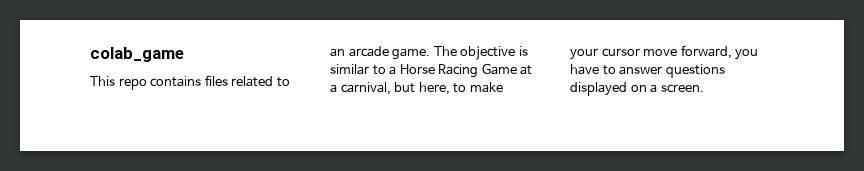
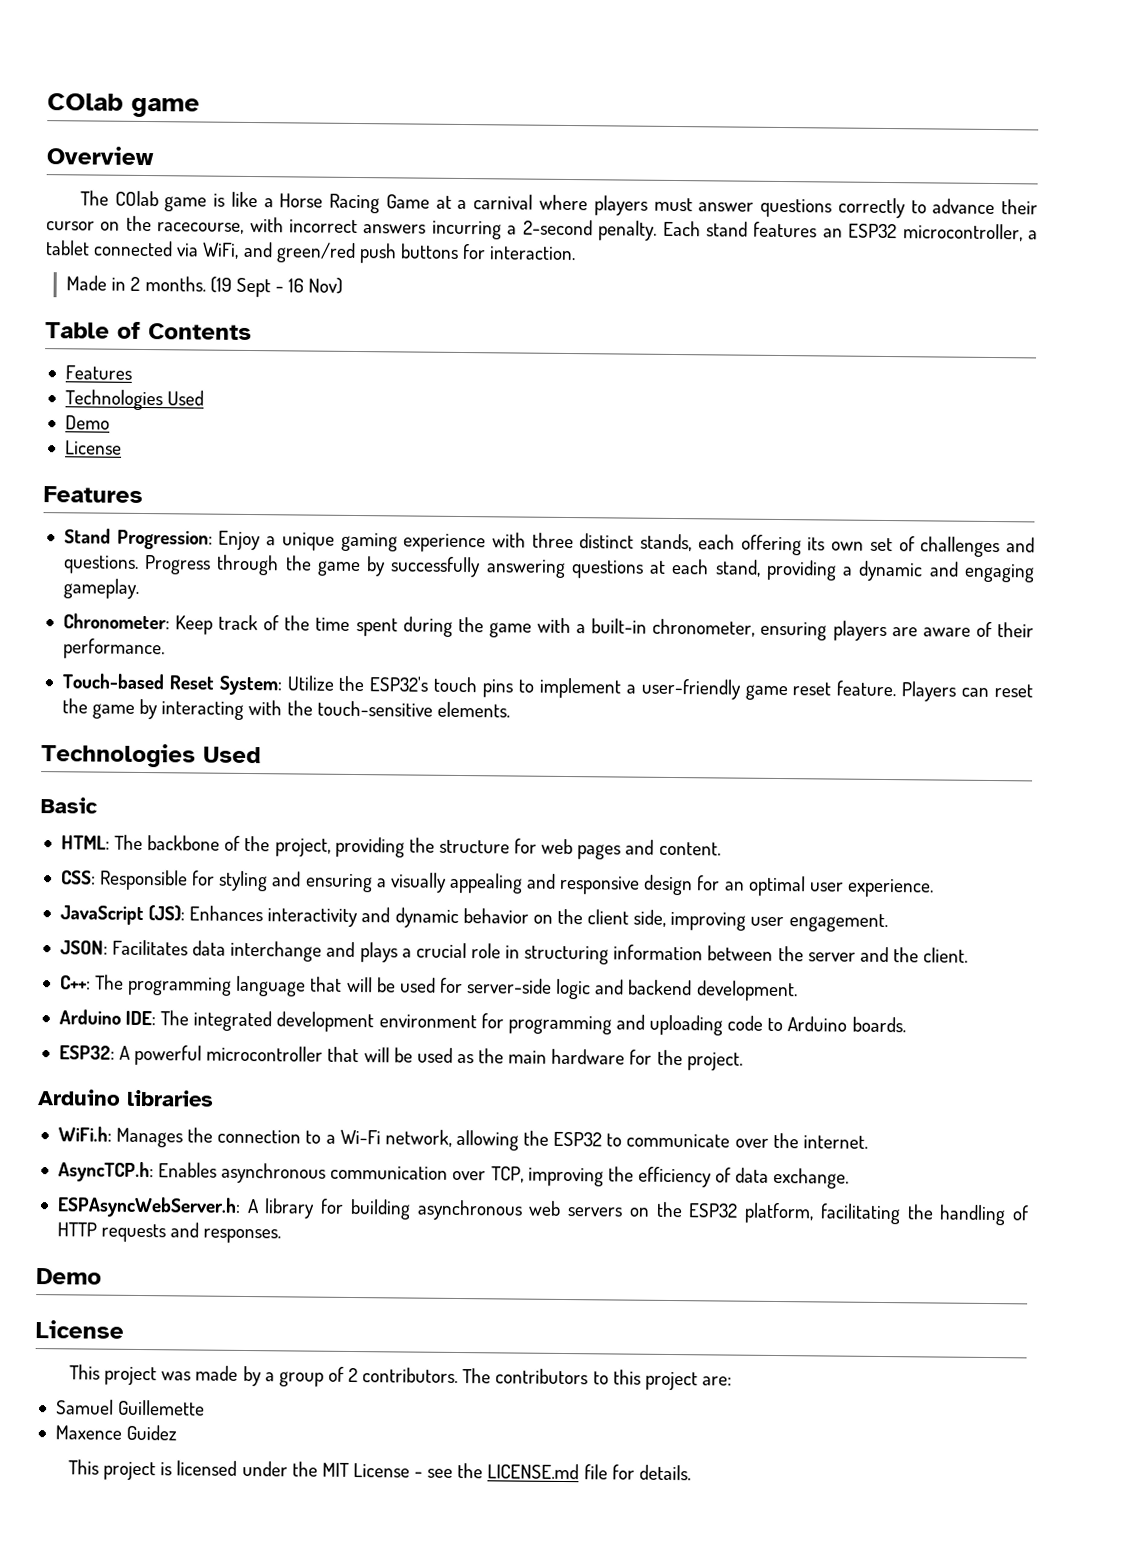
[90,47,184,62] [90,75,290,90] [330,46,528,60] [330,64,386,75] colab_game // This repo contains files related to an arcade game. The objective is similar to -> [47,93,200,118] [46,146,154,166] [79,190,258,212] COlab game // Overview // The COlab game is like
[340,82,503,95] [570,45,759,60] [570,64,725,78] [570,82,704,96] carnival, but here, to make your cursor move forward, you have to answer questions displayed on a screen. -> [473,194,1038,219] [46,215,1038,242] [45,240,577,264] [66,275,344,298] [45,321,252,341] [64,365,132,380] [64,389,205,411] [64,415,110,430] [64,440,122,455] [43,486,143,503] [63,528,1035,558] [62,554,1036,583] [62,578,139,599] [62,613,1034,642] [62,638,165,660] [61,673,1034,702] [61,698,510,720] [41,743,261,768] [40,797,98,814] [60,834,721,860] [60,869,934,898] [59,905,888,933] [59,939,969,965] [59,974,798,1002] [58,1009,906,1036] [58,1044,743,1071] [37,1089,214,1107] [57,1126,868,1151] [57,1161,850,1189] [56,1196,1029,1226] [56,1222,282,1244] [36,1268,102,1285] [35,1320,124,1339] [68,1364,732,1391] [55,1399,206,1416] [54,1424,178,1441] [67,1459,691,1481] carnival where players must answer questions correctly to advance their cursor on the racecourse, with incorrect answers incurring a 2-second penalty. Each stand features an ESP32 microcontroller, a tablet connected via WiFi, and green/red push buttons for interaction. // Made in 2 months. (19 Sept - 16 Nov) // Table of Contents // Features // Technologies Used // Demo // License // Features // Stand Progression: Enjoy a unique gaming experience with three distinct stands, each offering its own set of challenges and questions. Progress through the game by successfully answering questions at each stand, providing a dynamic and engaging gameplay. // Chronometer: Keep track of the time spent during the game with a built-in chronometer, ensuring players are aware of their performance. // Touch-based Reset System: Utilize the ESP32's touch pins to implement a user-friendly game reset feature. Players can reset the game by interacting with the touch-sensitive elements. // Technologies Used // Basic // HTML: The backbone of the project, providing the structure for web pages and content. // CSS: Responsible for styling and ensuring a visually appealing and responsive design for an optimal user experience. // JavaScript (JS): Enhances interactivity and dynamic behavior on the client side, improving user engagement. // JSON: Facilitates data interchange and plays a crucial role in structuring information between the server and the client. // C++: The programming language that will be used for server-side logic and backend development. // Arduino IDE: The integrated development environment for programming and uploading code to Arduino boards. // ESP32: A powerful microcontroller that will be used as the main hardware for the project. // Arduino libraries // WiFi.h: Manages the connection to a Wi-Fi network, allowing the ESP32 to communicate over the internet. // AsyncTCP.h: Enables asynchronous communication over TCP, improving the efficiency of data exchange. // ESPAsyncWebServer.h: A library for building asynchronous web servers on the ESP32 platform, facilitating the handling of HTTP requests and responses. // Demo // License // This project was made by a group of 2 contributors. The contributors to this project are: // Samuel Guillemette // Maxence Guidez // This project is licensed under the MIT License - see the LICENSE.md file for details.

